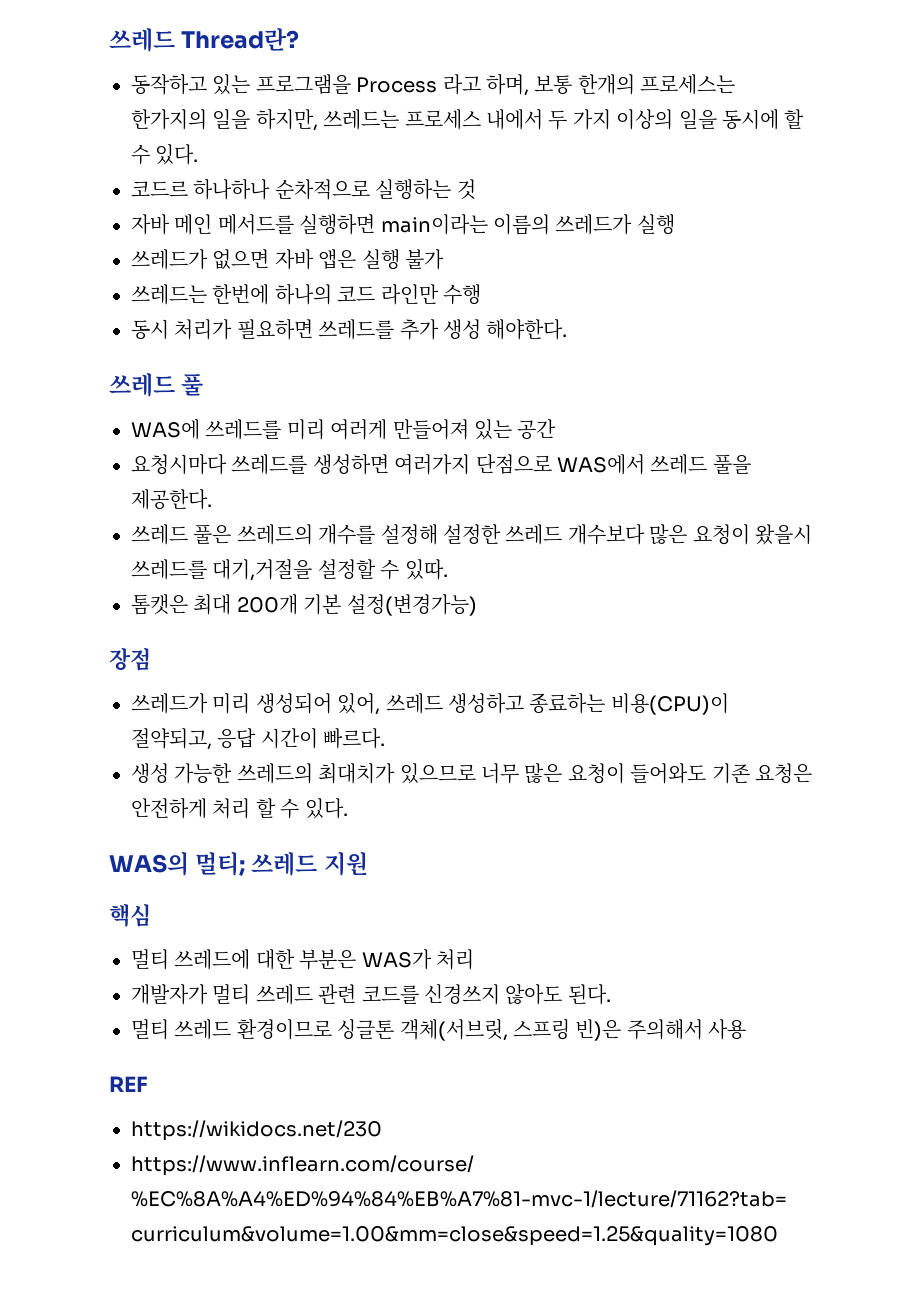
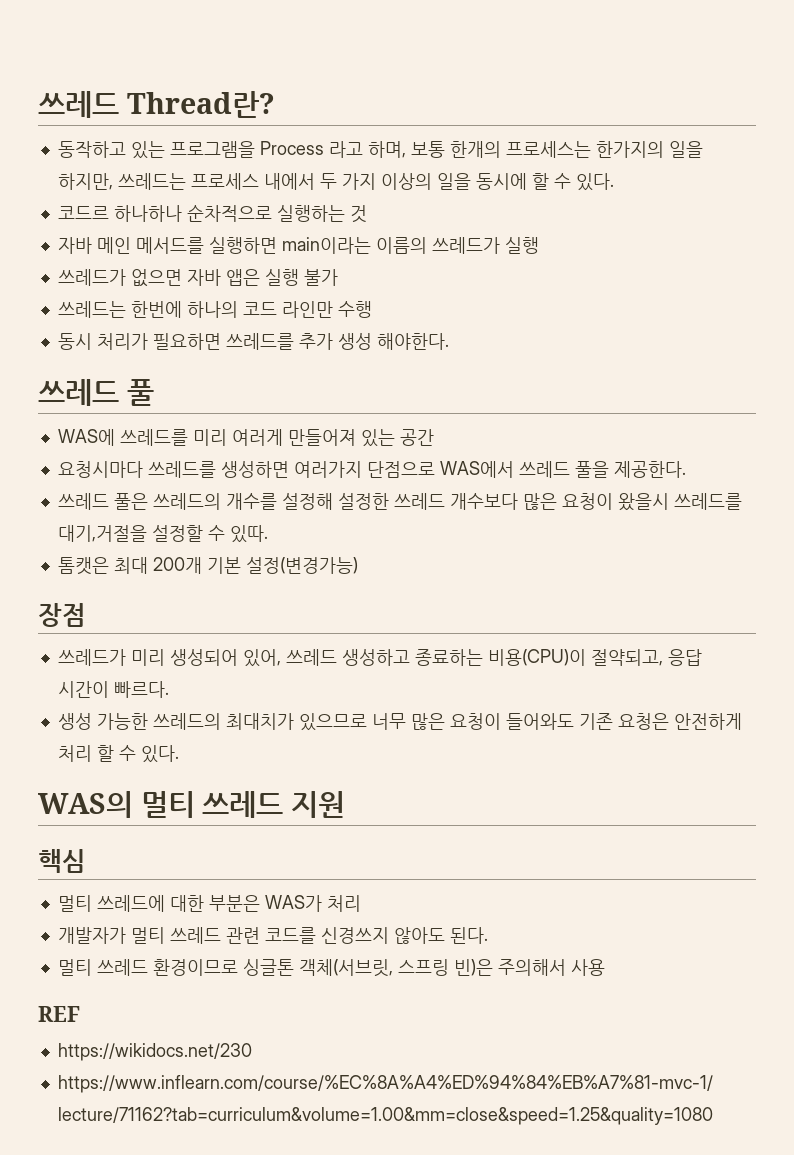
[195,852,246,876] 멀티; -> [140,791,195,818] 멀티

